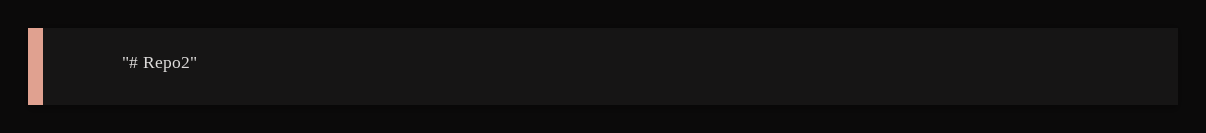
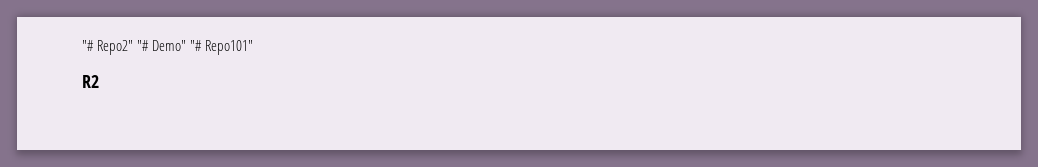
(197, 64) none -> [137,40,254,55] [82,75,99,88] "# Demo" "# Repo101" // R2

